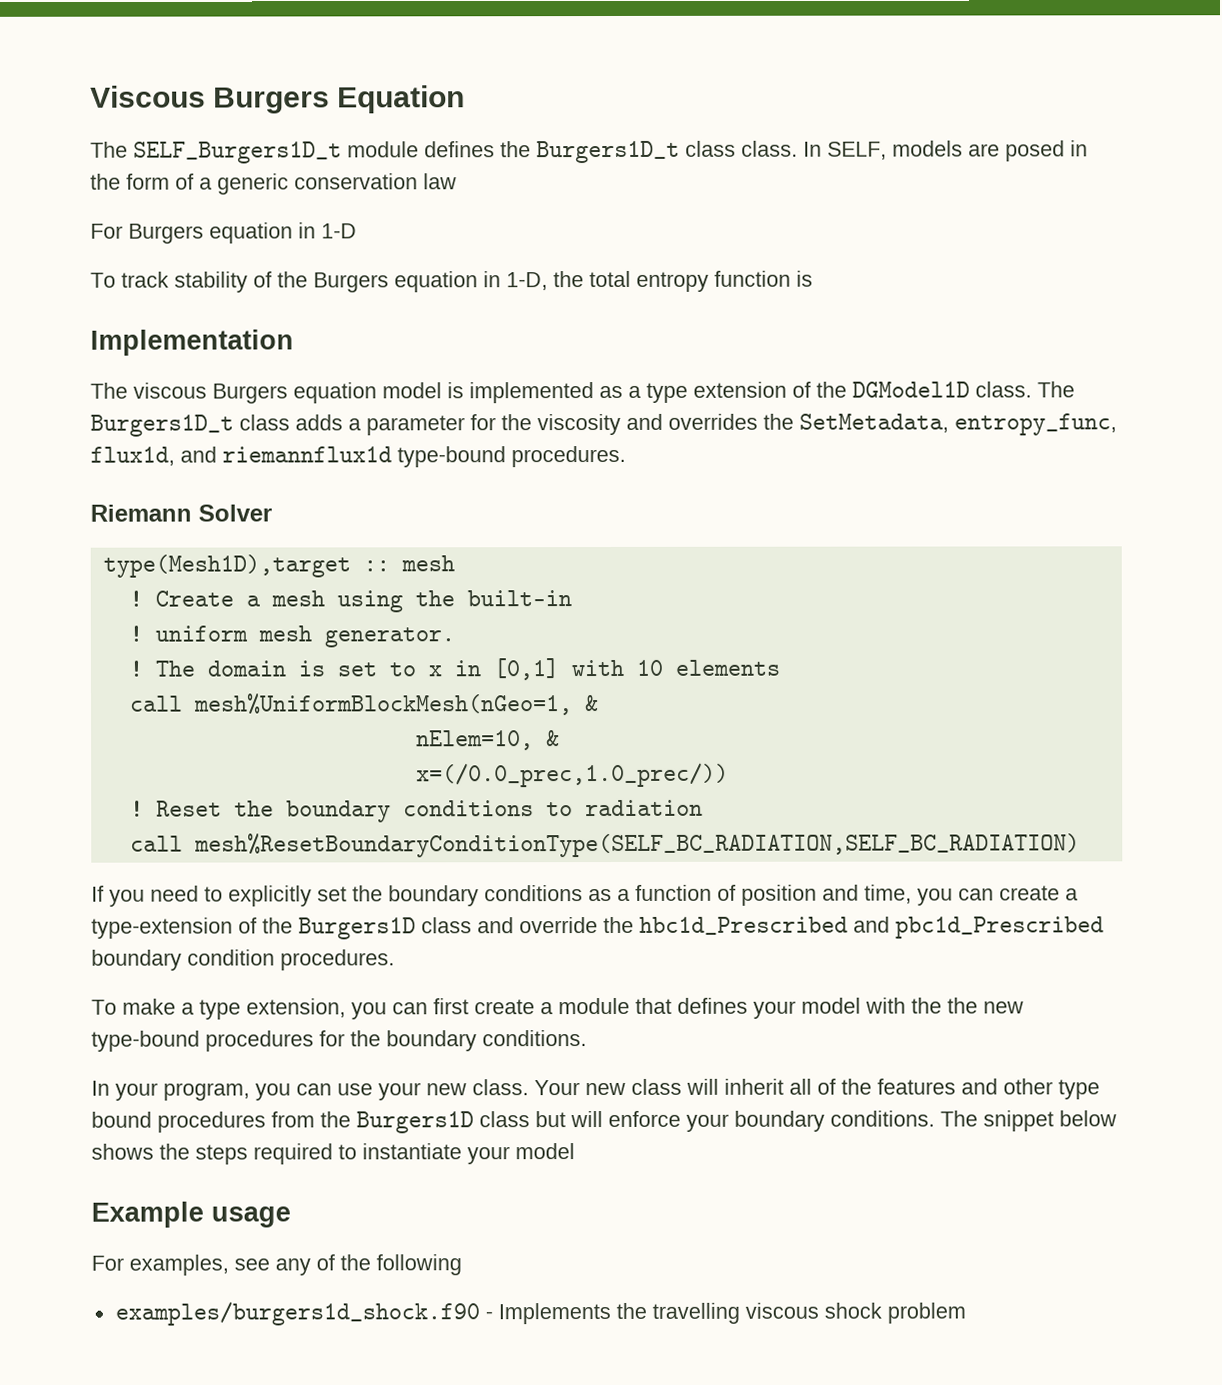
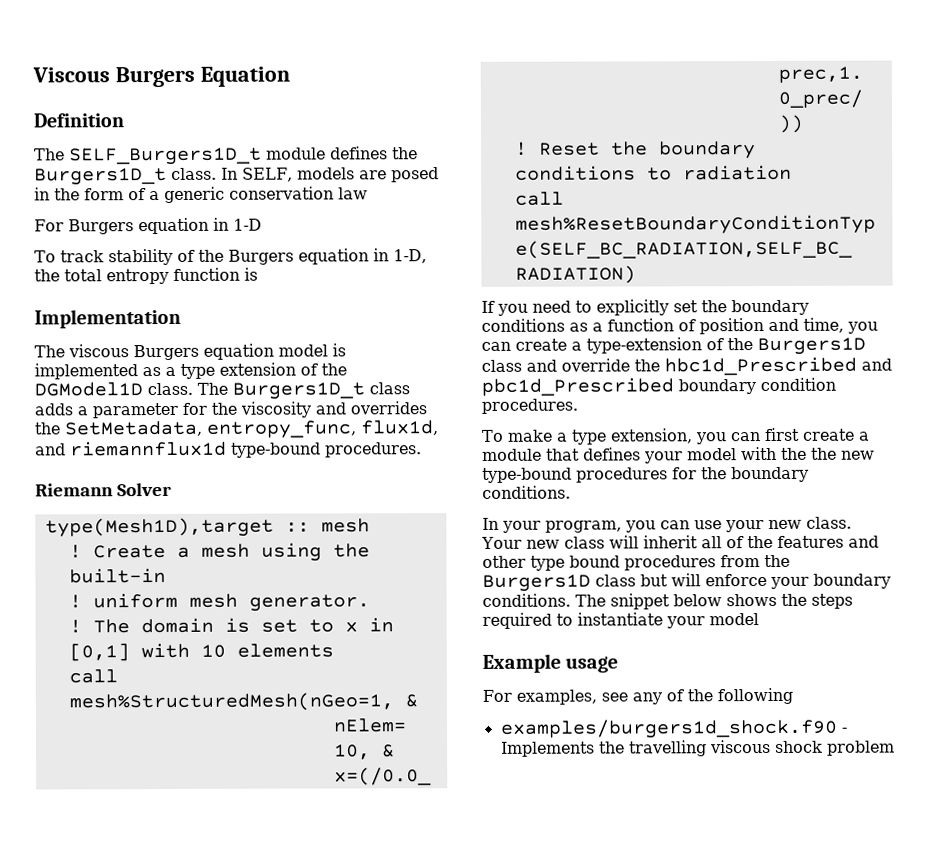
(466, 99) none -> [33,113,125,128] // Definition
[685,140,736,157] class -> (167, 176) none
[193,693,573,716] mesh%UniformBlockMesh(nGeo=1, -> [68,692,394,712] mesh%StructuredMesh(nGeo=1,

